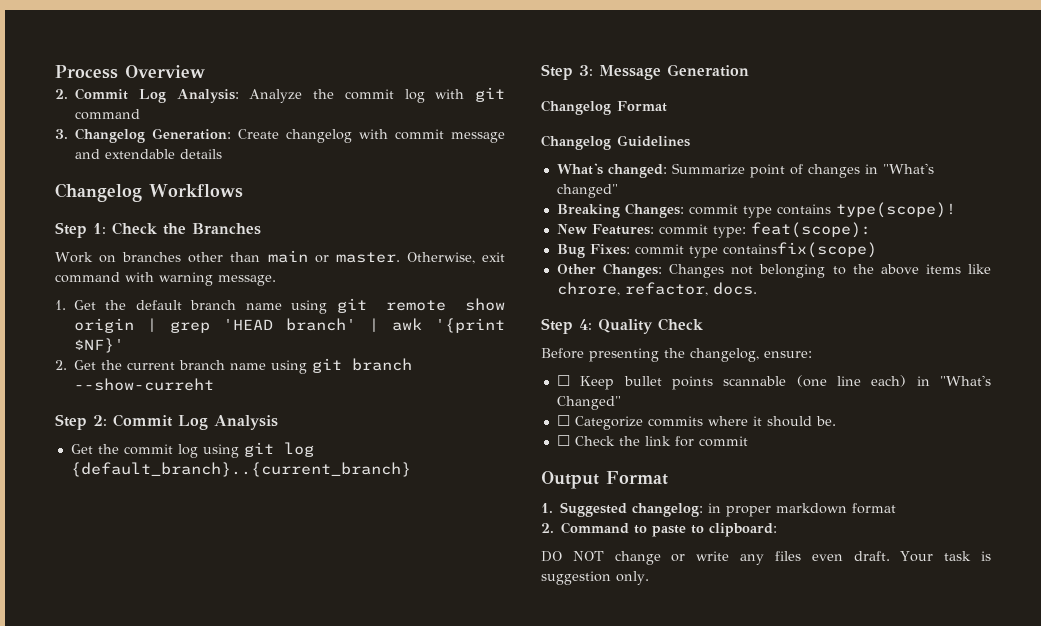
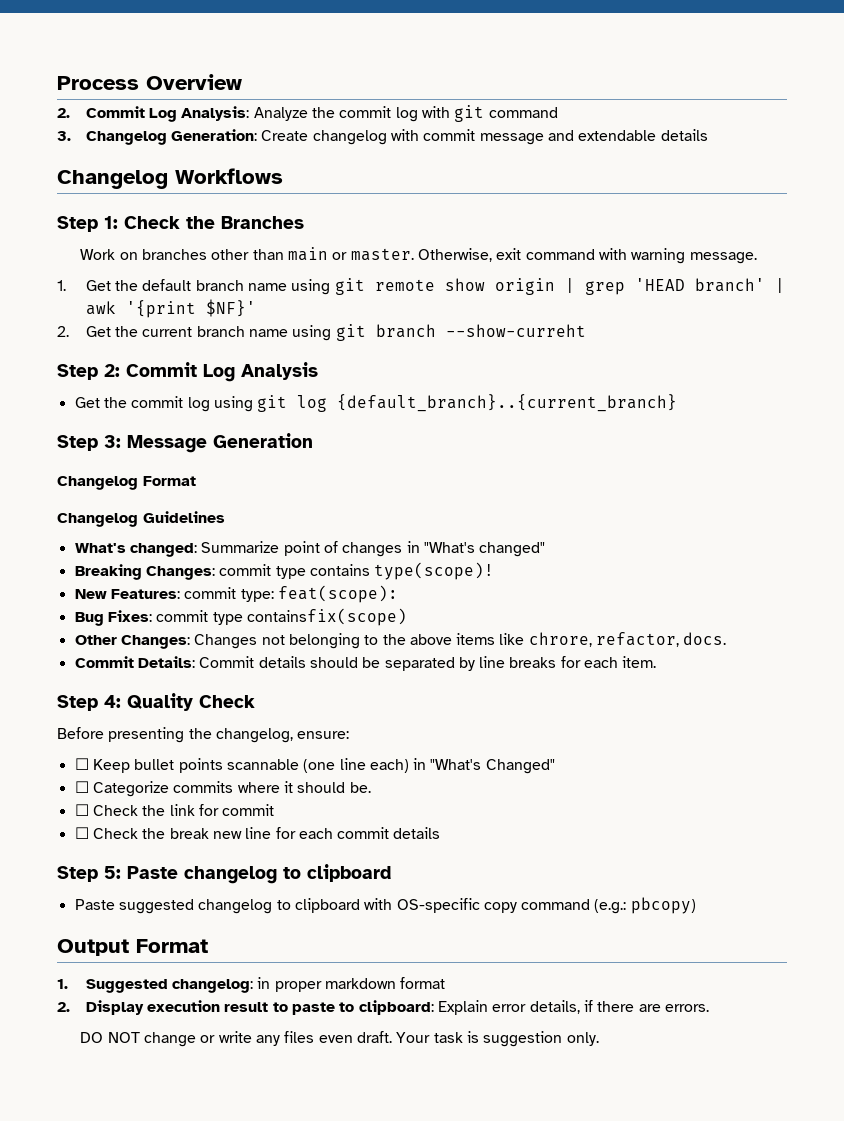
(757, 288) none -> [74,656,657,671] // Commit Details: Commit details should be separated by line breaks for each item.
(748, 441) none -> [74,827,441,839] [57,864,391,884] [74,897,696,914] // ☐ Check the break new line for each commit details // Step 5: Paste changelog to clipboard // Paste suggested changelog to clipboard with OS-specific copy command (e.g.: pbcopy)
[561,522,630,534] Command -> [85,1000,269,1015] Display execution result
(778, 530) none -> [438,1000,709,1015] Explain error details, if there are errors.

